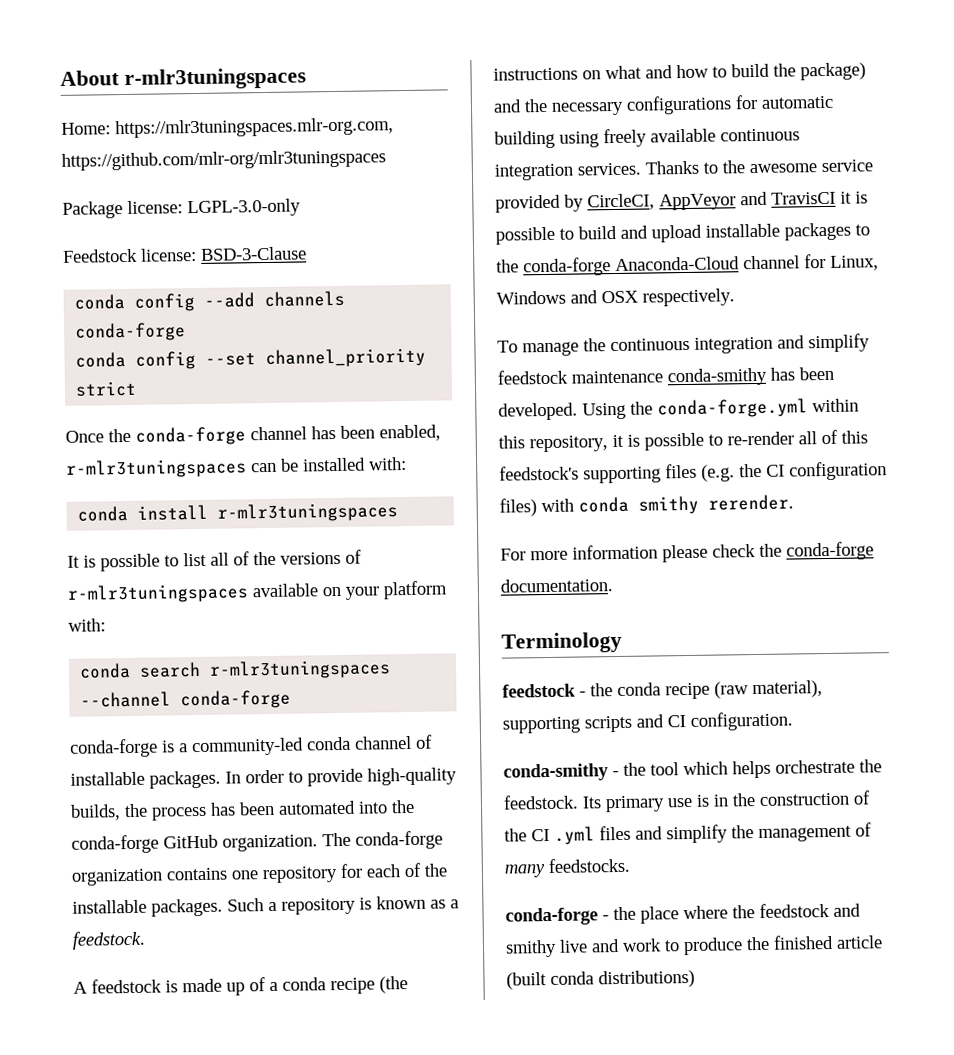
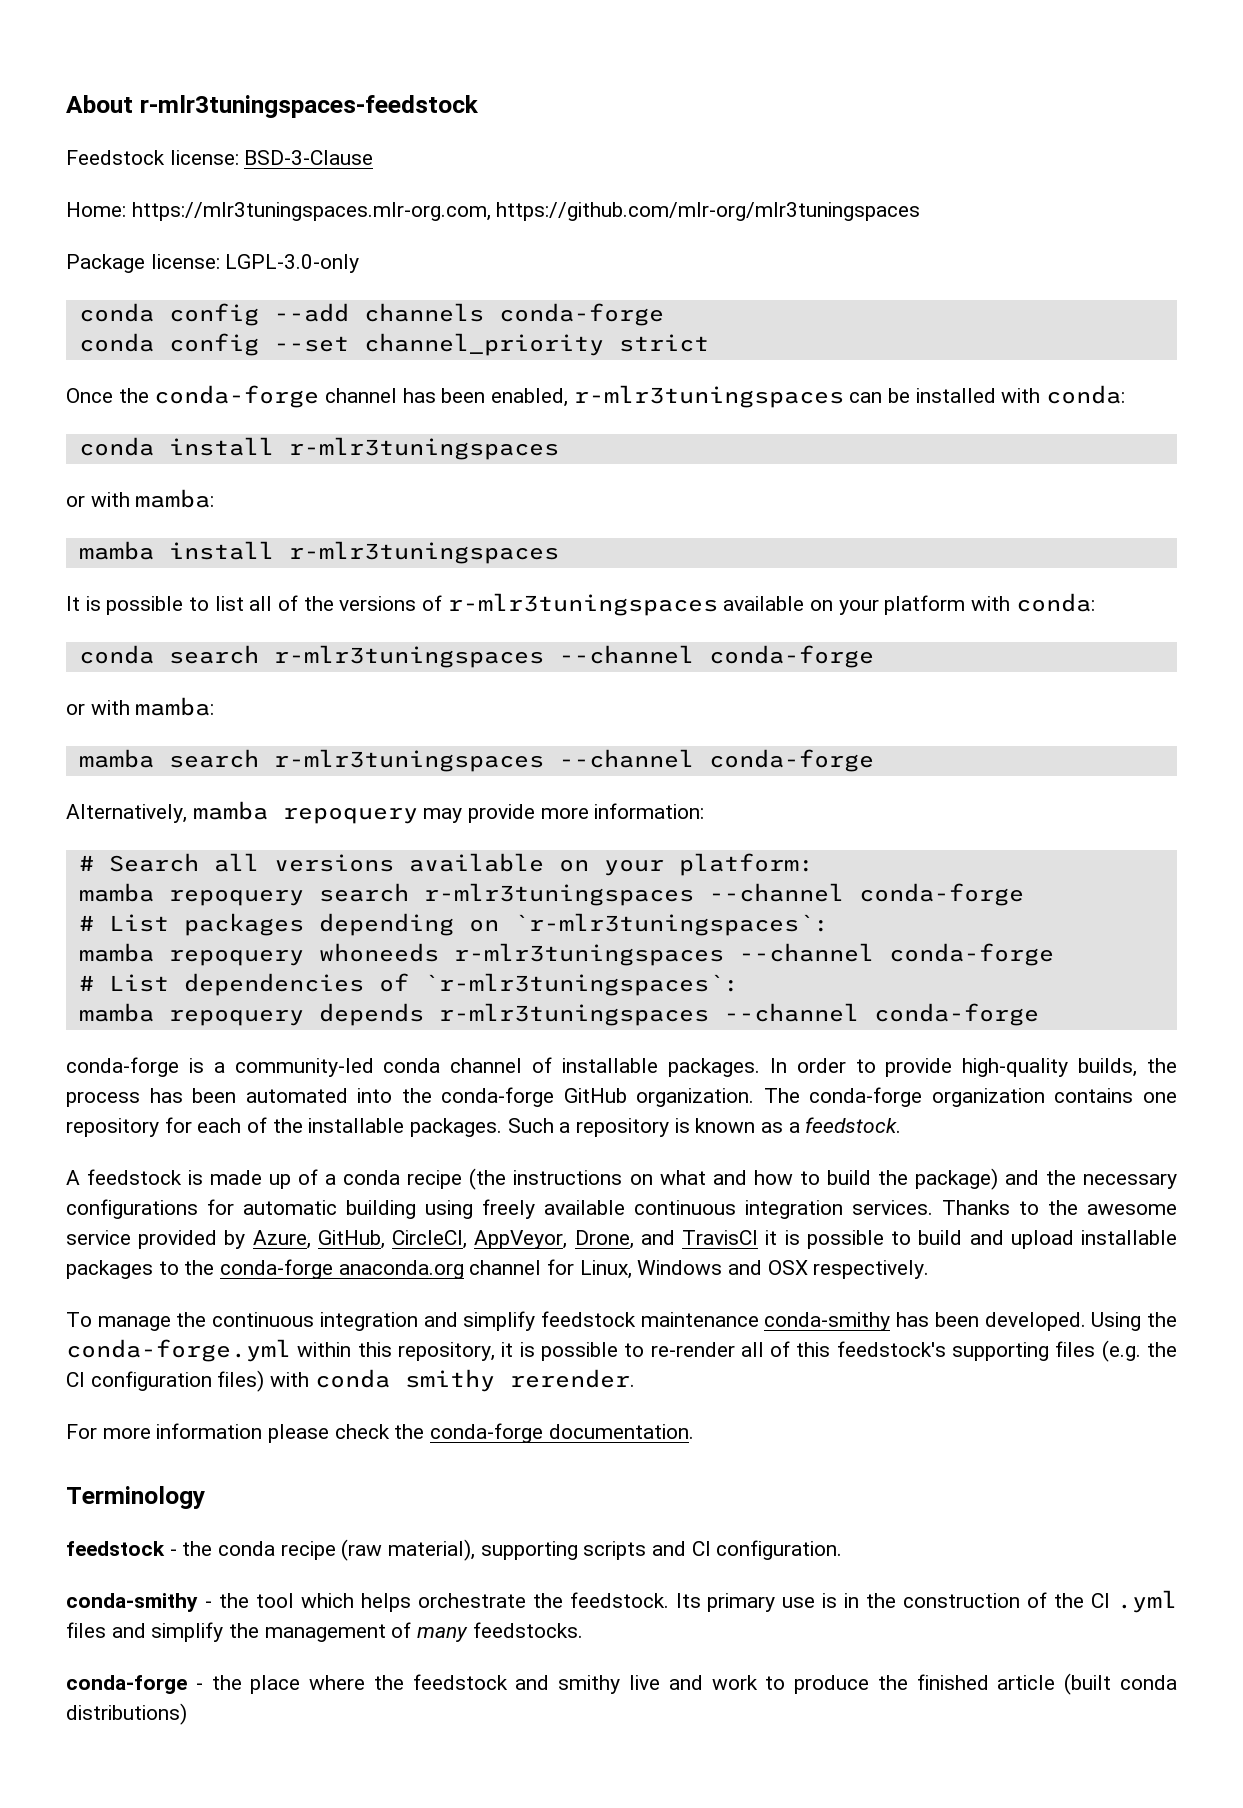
[123,67,306,91] r-mlr3tuningspaces -> [139,95,478,118] [66,150,374,165] r-mlr3tuningspaces-feedstock // Feedstock license: BSD-3-Clause
[62,246,307,263] // Feedstock license: BSD-3-Clause -> (360, 263) none
[368,457,407,471] with: -> [1001,385,1126,404] with conda:
(399, 512) none -> [66,489,215,508] [78,541,559,564] // or with mamba: // mamba install r-mlr3tuningspaces
[68,618,106,632] with: -> [971,593,1095,612] with conda:
(292, 699) none -> [66,697,215,716] [78,749,874,772] [66,801,705,824] [78,853,814,876] [78,883,1024,906] [78,913,829,936] [78,943,1054,966] [78,973,739,996] [78,1003,1039,1026] // or with mamba: // mamba search r-mlr3tuningspaces --channel conda-forge // Alternatively, mamba repoquery may provide more information: // # Search all versions available on your platform: // mamba repoquery search r-mlr3tuningspaces --channel conda-forge // # List packages depending on `r-mlr3tuningspaces`: // mamba repoquery whoneeds r-mlr3tuningspaces --channel conda-forge // # List dependencies of `r-mlr3tuningspaces`: // mamba repoquery depends r-mlr3tuningspaces --channel conda-forge
[587,193,736,211] CircleCI, AppVeyor -> [252,1230,634,1249] Azure, GitHub, CircleCI, AppVeyor, Drone,
[615,256,740,271] Anaconda-Cloud -> [338,1260,464,1279] anaconda.org

